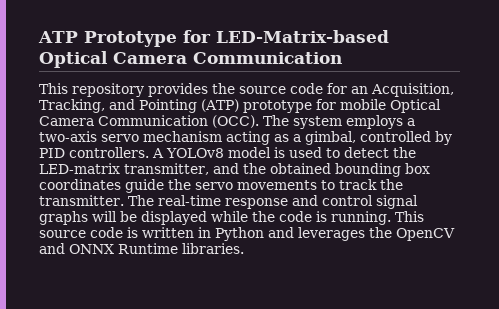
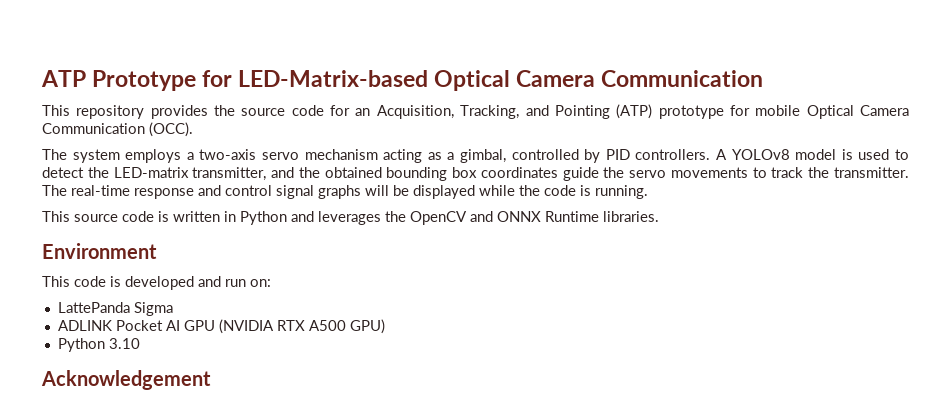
(259, 121) none -> (193, 129) //
(391, 218) none -> (648, 192) //
(244, 248) none -> [42,243,157,259] [42,276,271,290] [57,302,173,316] [57,319,385,334] [57,338,140,352] [41,370,211,390] // Environment // This code is developed and run on: // LattePanda Sigma // ADLINK Pocket AI GPU (NVIDIA RTX A500 GPU) // Python 3.10 // Acknowledgement

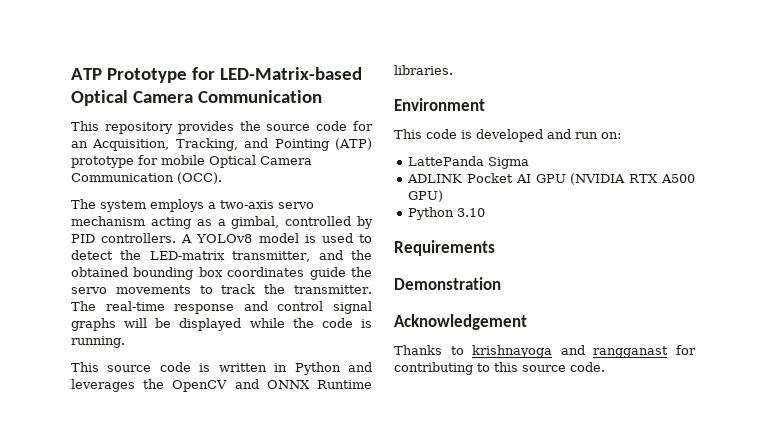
(140, 343) none -> [394,240,495,256] [394,277,501,290] // Requirements // Demonstration
(211, 380) none -> [394,345,696,358] [394,362,605,375] // Thanks to krishnayoga and rangganast for contributing to this source code.

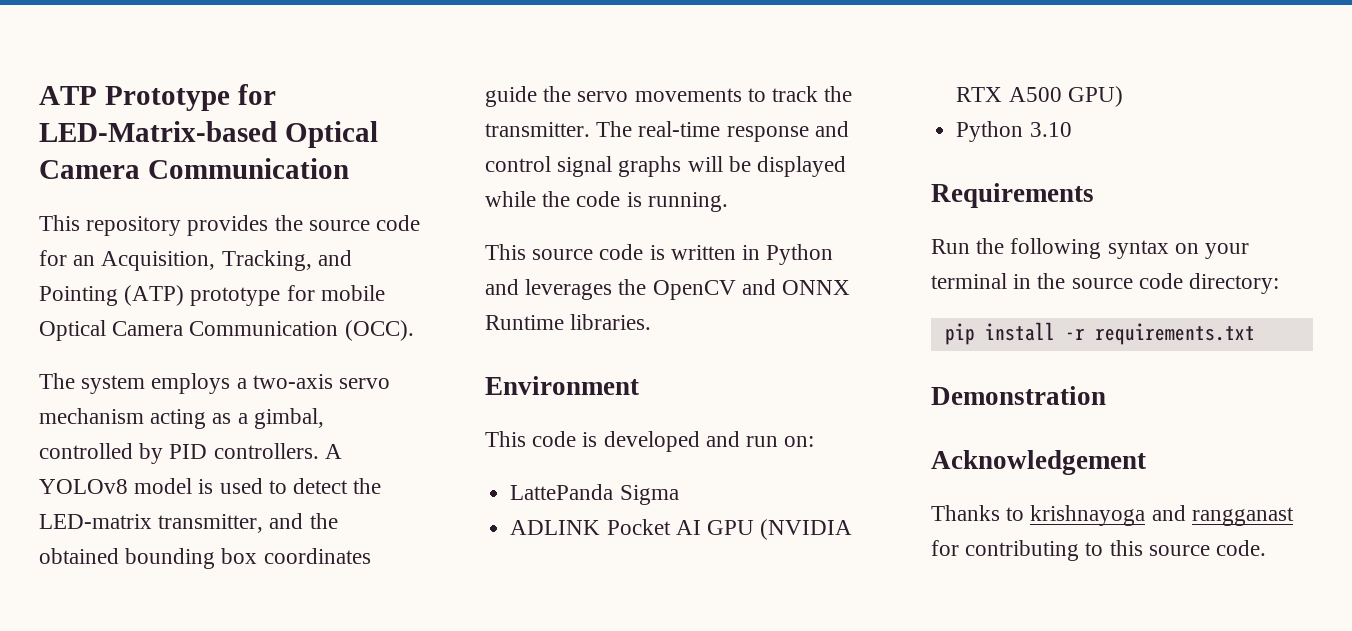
(495, 248) none -> [931,238,1250,259] [931,273,1280,294] [944,322,1255,345] // Run the following syntax on your terminal in the source code directory: // pip install -r requirements.txt

